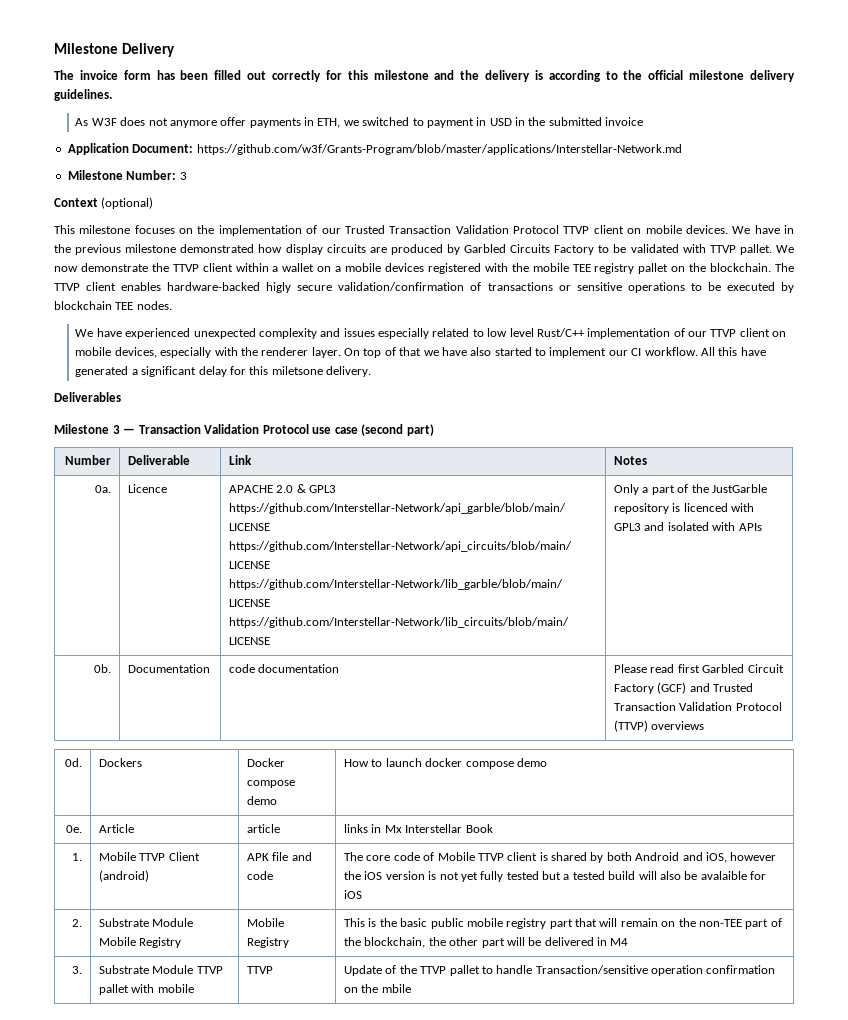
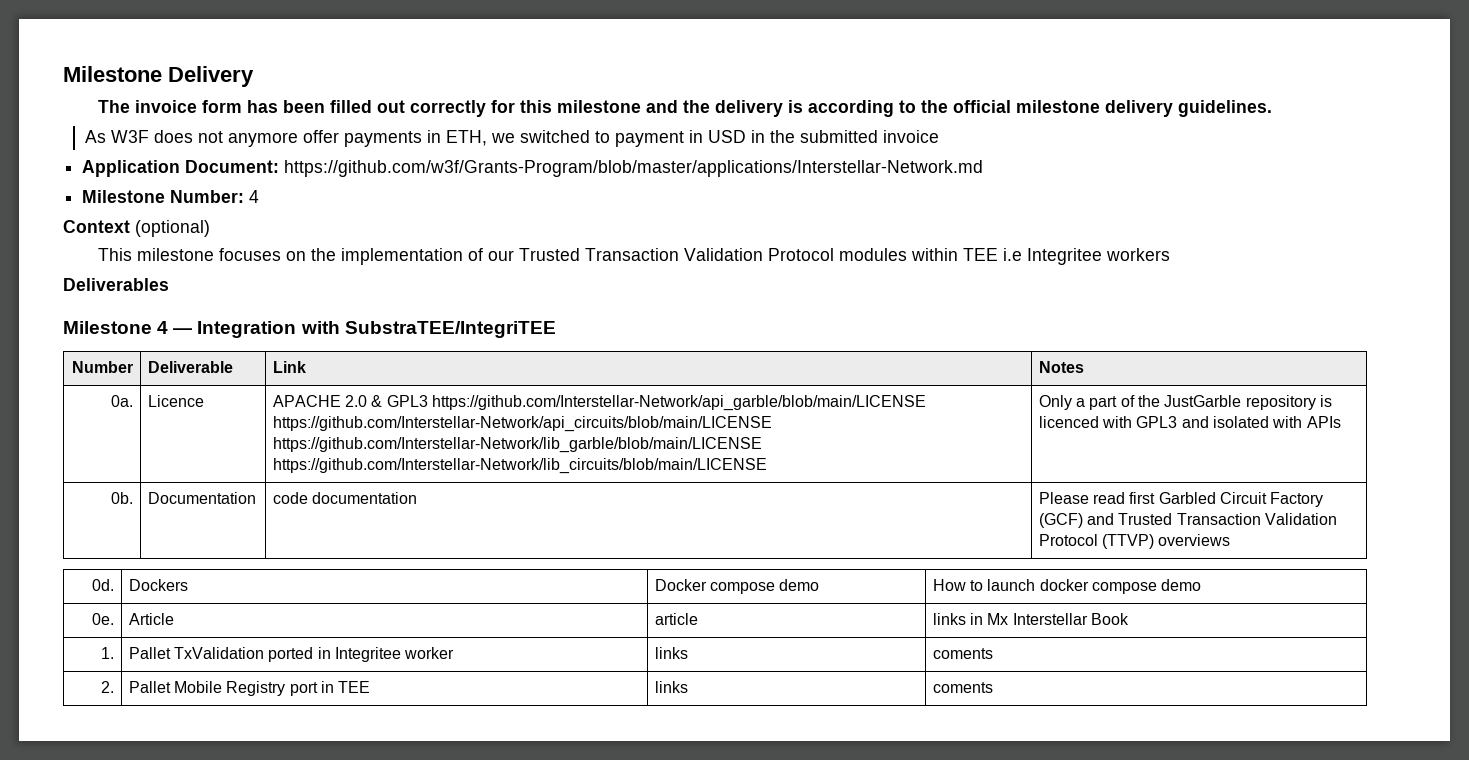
[179,172,187,180] 3 -> [249,190,260,203] 4
[563,225,794,234] [54,244,794,255] [54,263,794,274] [54,282,795,293] [54,301,172,310] [75,328,787,339] [75,347,766,358] [75,366,372,377] [54,392,121,402] [54,424,434,436] TTVP client on mobile devices. We have in the previous milestone demonstrated how display circuits are produced by Garbled Circuits Factory to be validated with TTVP pallet. We now demonstrate the TTVP client within a wallet on a mobile devices registered with the mobile TEE registry pallet on the blockchain. The TTVP client enables hardware-backed higly secure validation/confirmation of transactions or sensitive operations to be executed by blockchain TEE nodes. // We have experienced unexpected complexity and issues especially related to low level Rust/C++ implementation of our TTVP client on mobile devices, especially with the renderer layer. On top of that we have also started to implement our CI workflow. All this have generated a significant delay for this miletsone delivery. // Deliverables // Milestone 3 — Transaction Validation Protocol use case (second part) -> [838,248,1170,265] [63,278,169,291] [63,321,556,338] modules within TEE i.e Integritee workers // Deliverables // Milestone 4 — Integration with SubstraTEE/IntegriTEE
[99,852,200,861] [99,870,150,882] [247,852,312,861] [247,871,274,880] [344,852,777,863] [344,871,767,882] [344,890,363,899] Mobile TTVP Client (android) | APK file and code | The core code of Mobile TTVP client is shared by both Android and iOS, however the iOS version is not yet fully tested but a tested build will also be avalaible for iOS -> [128,647,455,662] [654,647,688,659] [932,648,993,659] Pallet TxValidation ported in Integritee worker | links | coments
[99,918,194,927] [99,937,182,948] [247,918,285,927] [247,937,290,948] [344,918,782,929] [344,937,629,948] [71,966,82,974] [99,965,223,974] [99,984,194,995] [247,966,274,974] [344,965,776,976] [344,984,411,993] Substrate Module Mobile Registry | Mobile Registry | This is the basic public mobile registry part that will remain on the non-TEE part of the blockchain, the other part will be delivered in M4 // 3. | Substrate Module TTVP pallet with mobile | TTVP | Update of the TTVP pallet to handle Transaction/sensitive operation confirmation on the mbile -> [128,681,371,696] [654,681,688,693] [932,682,993,693] Pallet Mobile Registry port in TEE | links | coments

